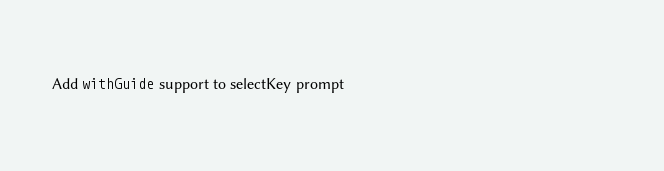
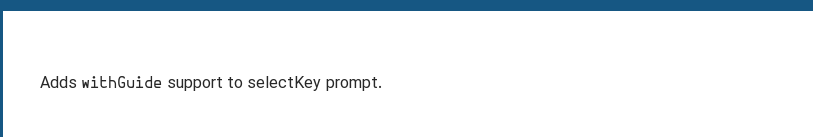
[52,78,78,89] Add -> [40,76,77,88] Adds
[295,79,344,93] prompt -> [325,77,382,91] prompt.

